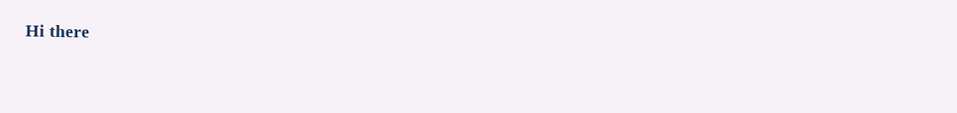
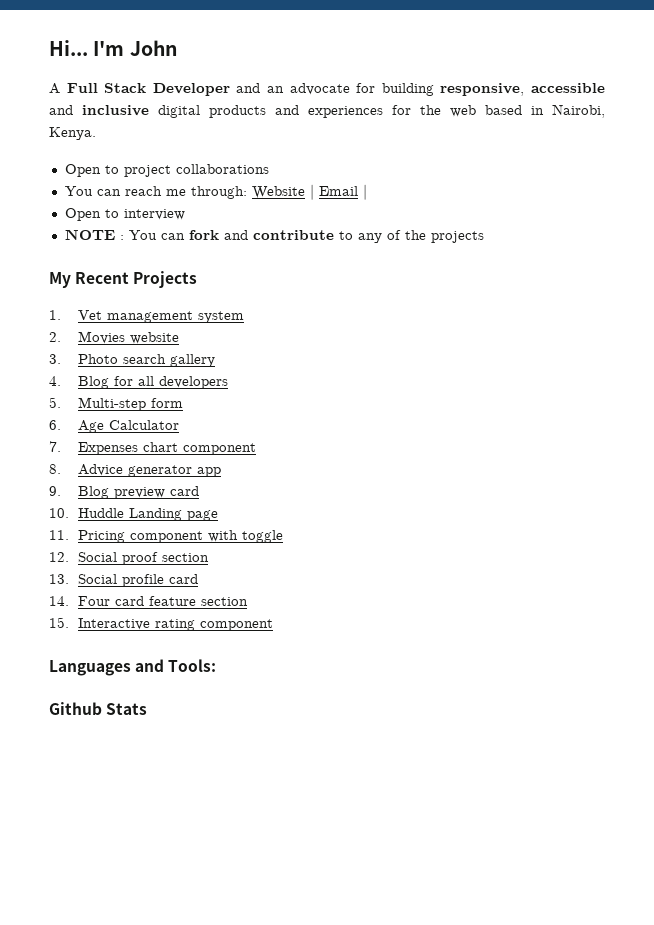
[25,24,90,38] Hi there -> [49,40,178,56] [49,83,606,96] [49,104,605,118] [49,127,96,140] [64,164,269,177] [64,184,367,200] [64,208,185,221] [64,229,484,243] [49,271,198,288] [49,310,244,323] [49,331,179,344] [49,354,215,367] [49,376,228,389] [49,397,183,411] [49,420,179,433] [49,441,256,455] [49,464,221,477] [49,486,199,499] [49,508,218,521] [49,530,283,543] [49,552,209,565] [49,574,198,587] [49,596,248,606] [49,617,273,631] [49,659,217,676] [49,702,148,715] Hi... I'm John // A Full Stack Developer and an advocate for building responsive, accessible and inclusive digital products and experiences for the web based in Nairobi, Kenya. // Open to project collaborations // You can reach me through: Website | Email | // Open to interview // NOTE : You can fork and contribute to any of the projects // My Recent Projects // 1. Vet management system // 2. Movies website // 3. Photo search gallery // 4. Blog for all developers // 5. Multi-step form // 6. Age Calculator // 7. Expenses chart component // 8. Advice generator app // 9. Blog preview card // 10. Huddle Landing page // 11. Pricing component with toggle // 12. Social proof section // 13. Social profile card // 14. Four card feature section // 15. Interactive rating component // Languages and Tools: // Github Stats

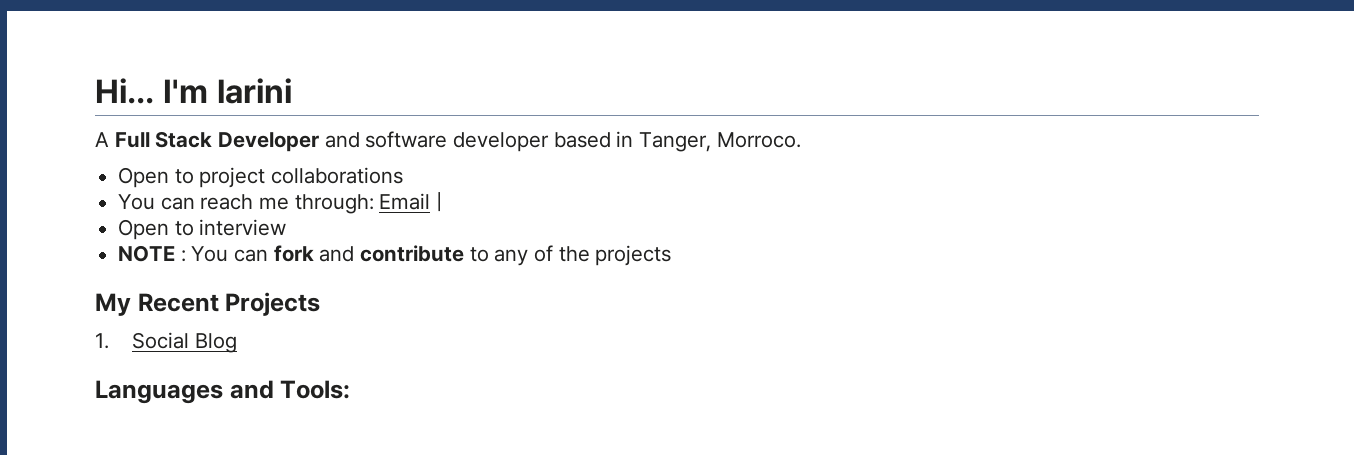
[129,40,178,56] John -> [216,78,292,104] larini
[267,83,606,96] [49,104,605,118] [49,127,96,140] an advocate for building responsive, accessible and inclusive digital products and experiences for the web based in Nairobi, Kenya. -> [365,131,801,152] software developer based in Tanger, Morroco.
[251,184,314,200] Website | -> (374, 204) none
[77,310,244,323] [49,331,179,344] [49,354,215,367] [49,376,228,389] [49,397,183,411] [49,420,179,433] [49,441,256,455] [49,464,221,477] [49,486,199,499] [49,508,218,521] [49,530,283,543] [49,552,209,565] [49,574,198,587] [49,596,248,606] [49,617,273,631] Vet management system // 2. Movies website // 3. Photo search gallery // 4. Blog for all developers // 5. Multi-step form // 6. Age Calculator // 7. Expenses chart component // 8. Advice generator app // 9. Blog preview card // 10. Huddle Landing page // 11. Pricing component with toggle // 12. Social proof section // 13. Social profile card // 14. Four card feature section // 15. Interactive rating component -> [132,332,238,353] Social Blog
[49,702,148,715] // Github Stats -> (351, 389) none

